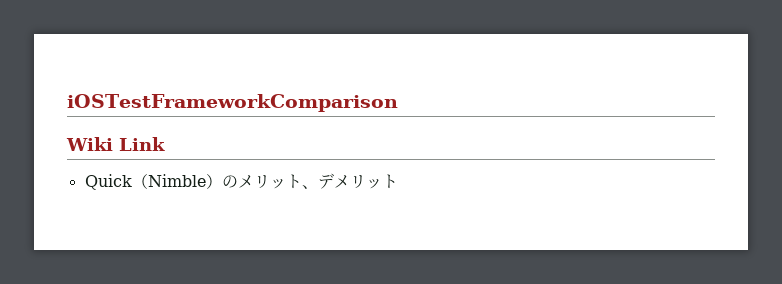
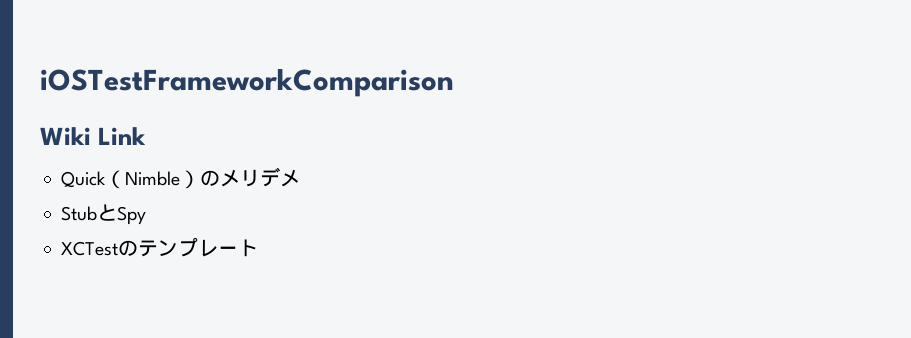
[269,174,318,189] ット、 -> (261, 178) none
[349,175,382,189] リッ -> [61,204,147,225] [61,237,239,257] // StubとSpy // XCTestのテンプレー

